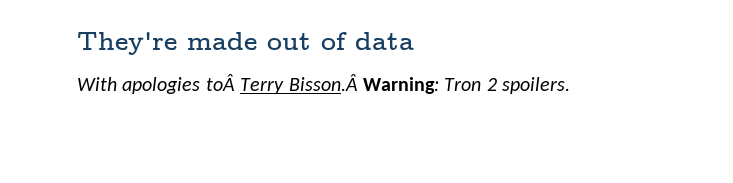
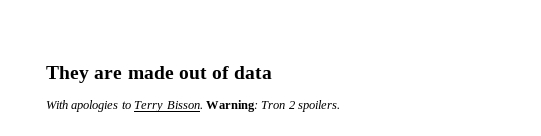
[77,32,177,55] They're -> [46,66,123,83] They are
[205,74,358,94] toÂ Terry Bisson.Â -> [121,101,203,112] to Terry Bisson.

